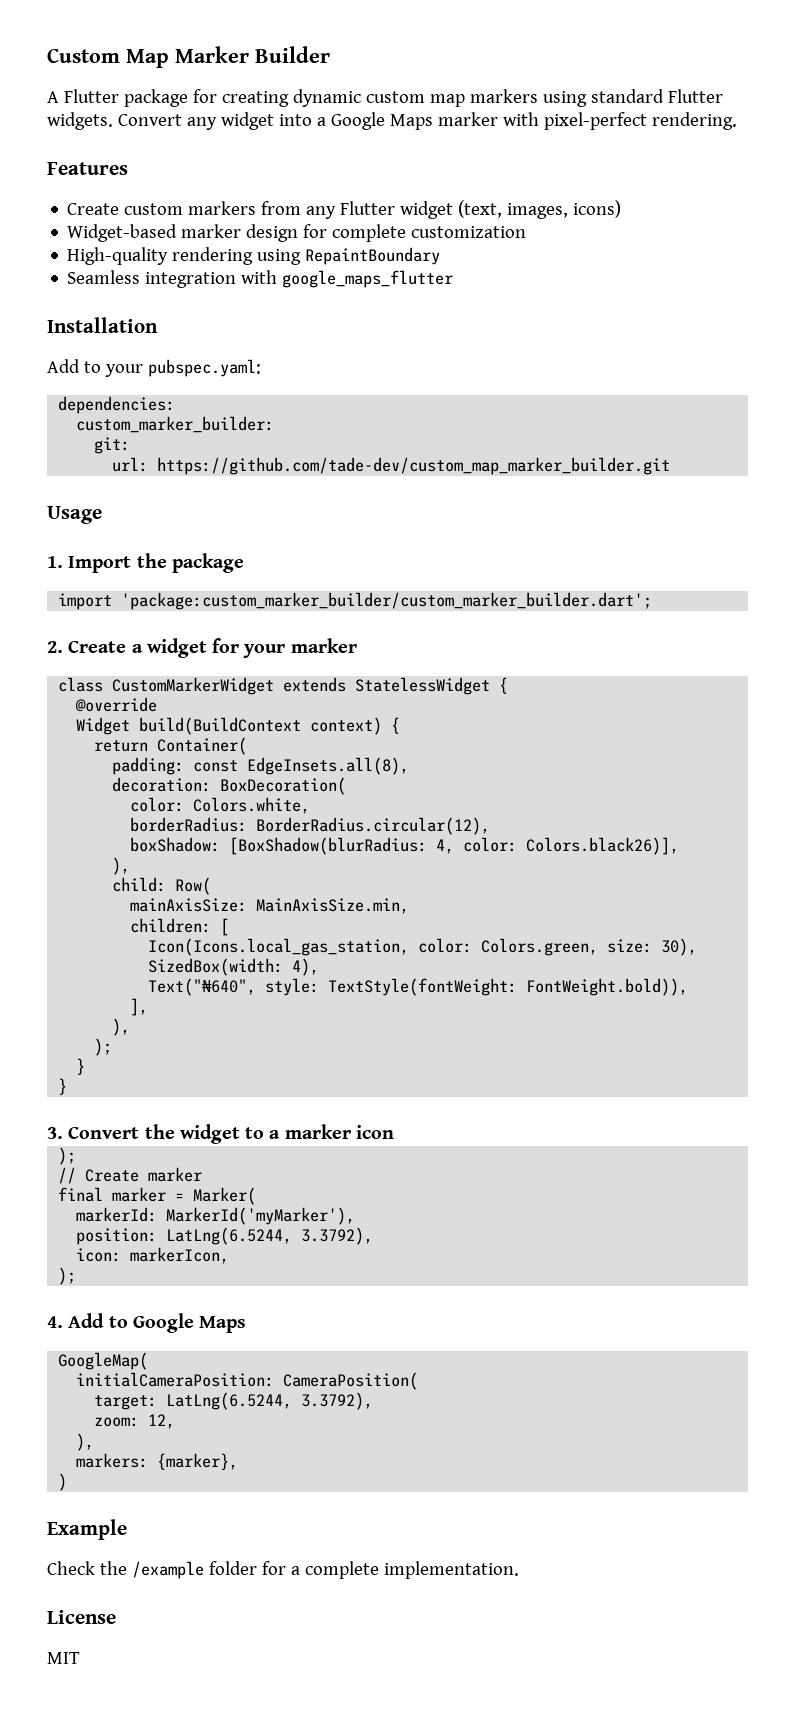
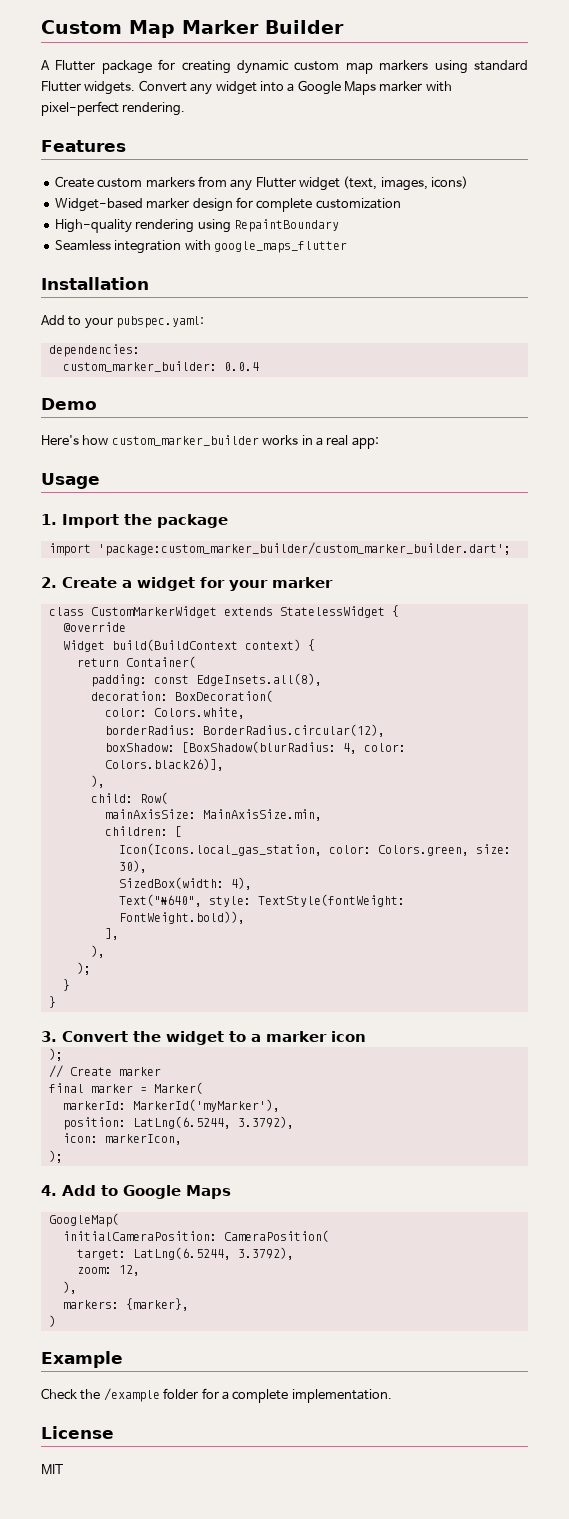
[94,437,131,454] [112,457,671,475] // git: // url: https://github.com/tade-dev/custom_map_marker_builder.git -> [223,362,259,371] [41,398,97,410] [41,435,379,449] 0.0.4 // Demo // Here's how custom_marker_builder works in a real app:

